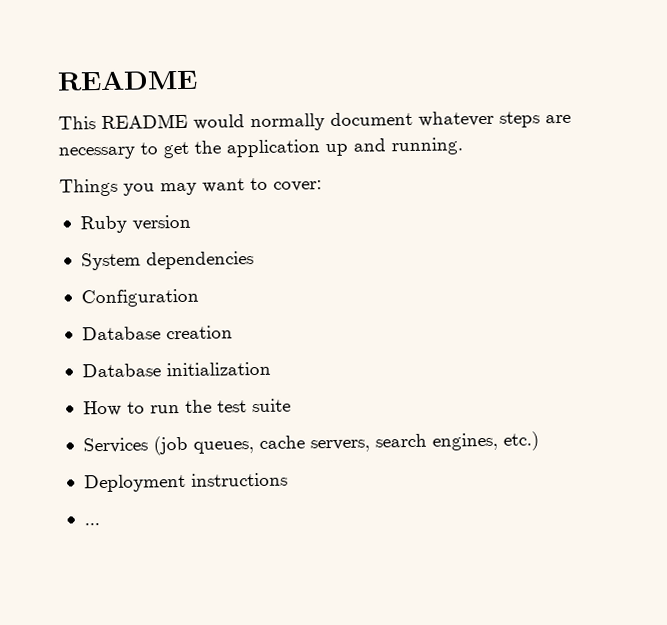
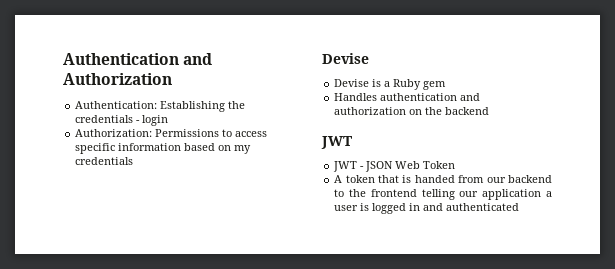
[57,69,198,91] [58,110,571,132] [58,137,463,160] [59,177,322,197] [79,214,191,234] [80,251,254,271] [80,288,199,308] [81,325,233,341] [81,361,271,378] [82,398,291,417] [82,431,539,456] [83,472,288,493] [83,523,100,526] README // This README would normally document whatever steps are necessary to get the application up and running. // Things you may want to cover: // Ruby version // System dependencies // Configuration // Database creation // Database initialization // How to run the test suite // Services (job queues, cache servers, search engines, etc.) // Deployment instructions // ... -> [63,53,213,65] [63,73,172,85] [75,101,246,112] [75,115,169,126] [75,129,268,137] [75,143,252,154] [75,157,134,165] [322,53,369,64] [334,79,447,90] [334,93,481,101] [334,107,490,115] [321,136,352,149] [333,161,456,172] [334,175,552,183] [334,189,552,200] [334,203,520,214] Authentication and Authorization // Authentication: Establishing the credentials - login // Authorization: Permissions to access specific information based on my credentials // Devise // Devise is a Ruby gem // Handles authentication and authorization on the backend // JWT // JWT - JSON Web Token // A token that is handed from our backend to the frontend telling our application a user is logged in and authenticated

